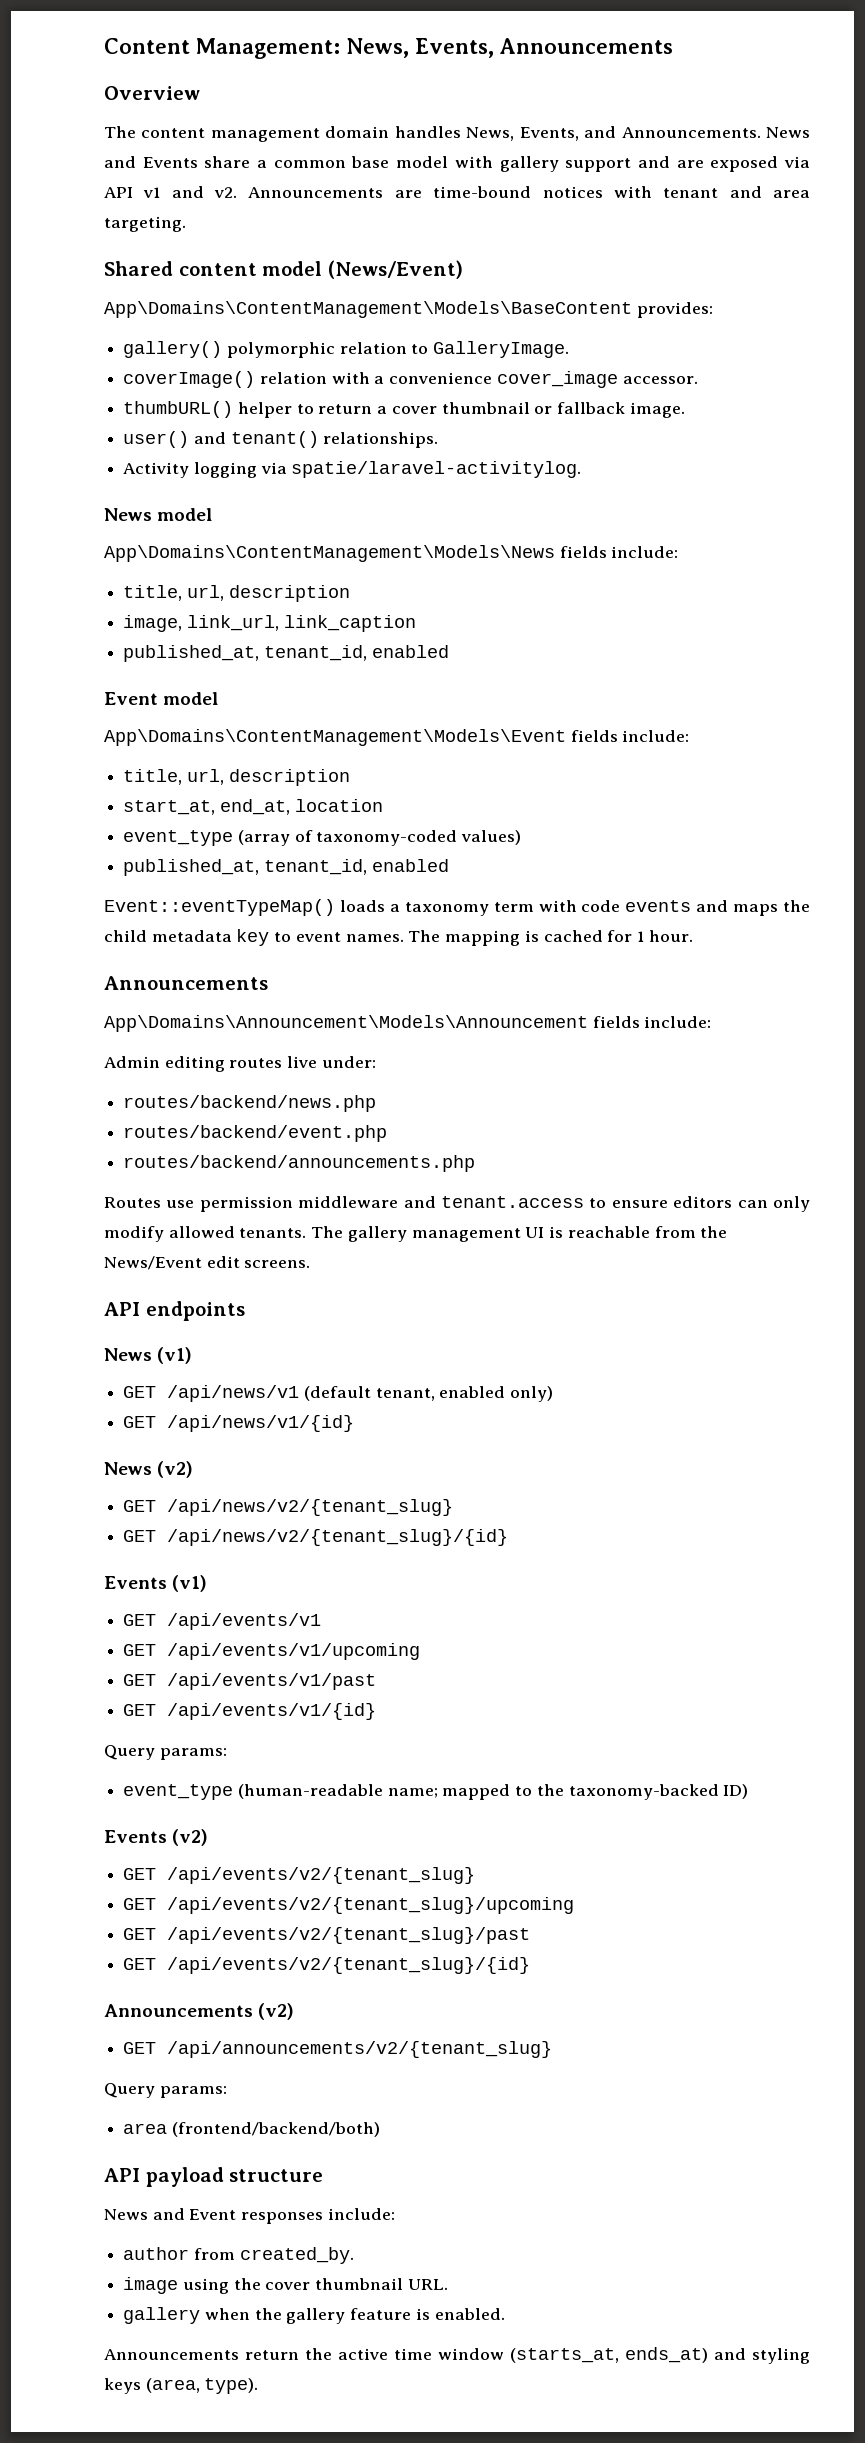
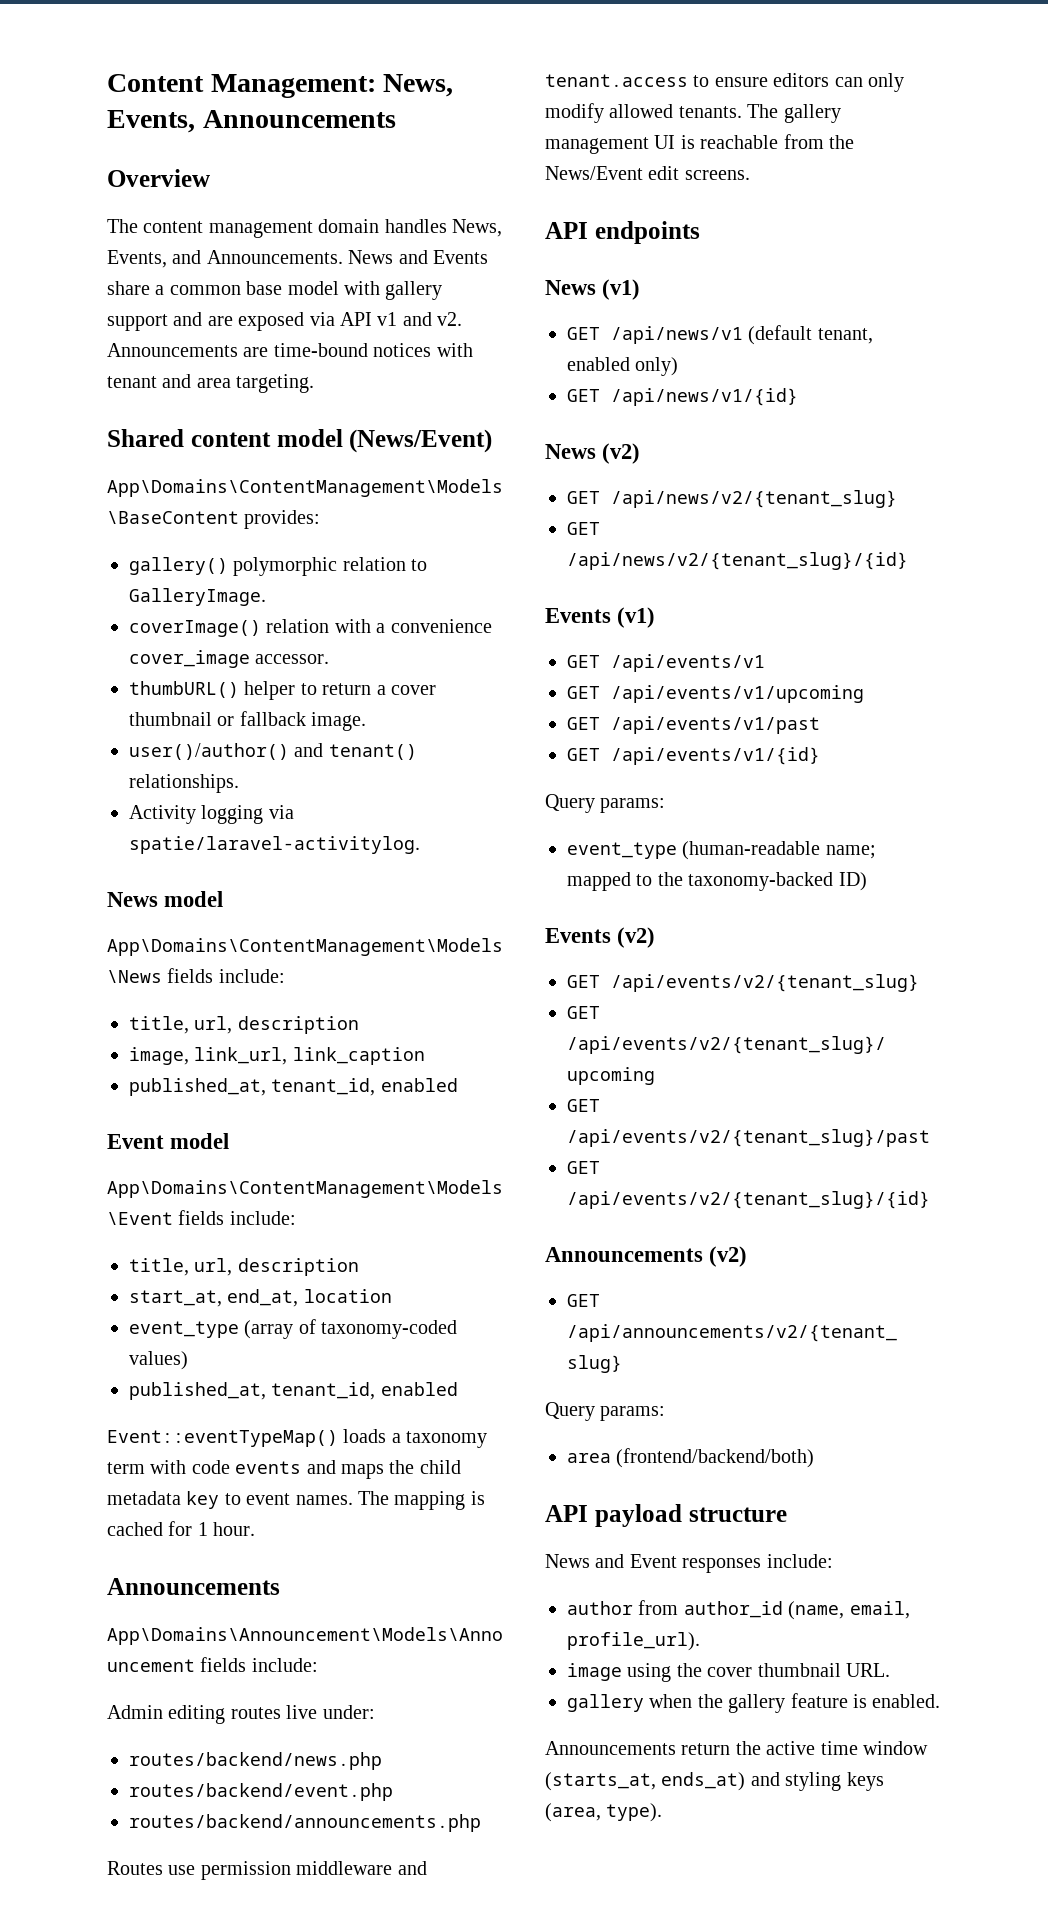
[123,431,190,448] user() -> [129,743,289,760] user()/author()
[239,2247,354,2264] created_by. -> [683,1601,910,1620] [567,1632,700,1651] author_id (name, email, profile_url).

